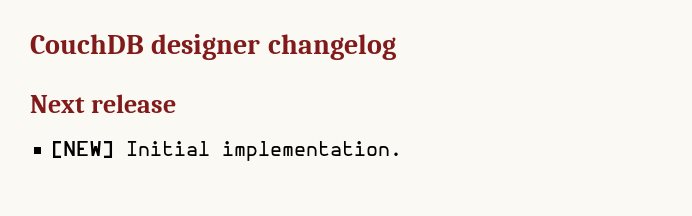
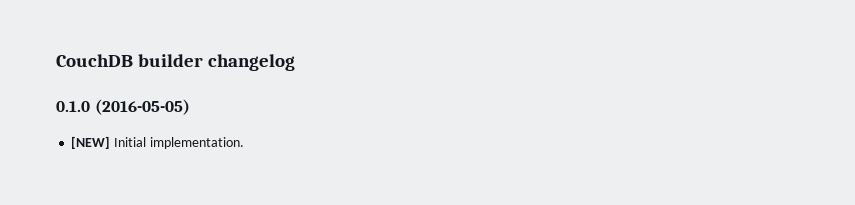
[151,34,261,60] designer -> [138,54,204,67] builder
[30,94,176,113] Next release -> [56,99,190,115] 0.1.0 (2016-05-05)

